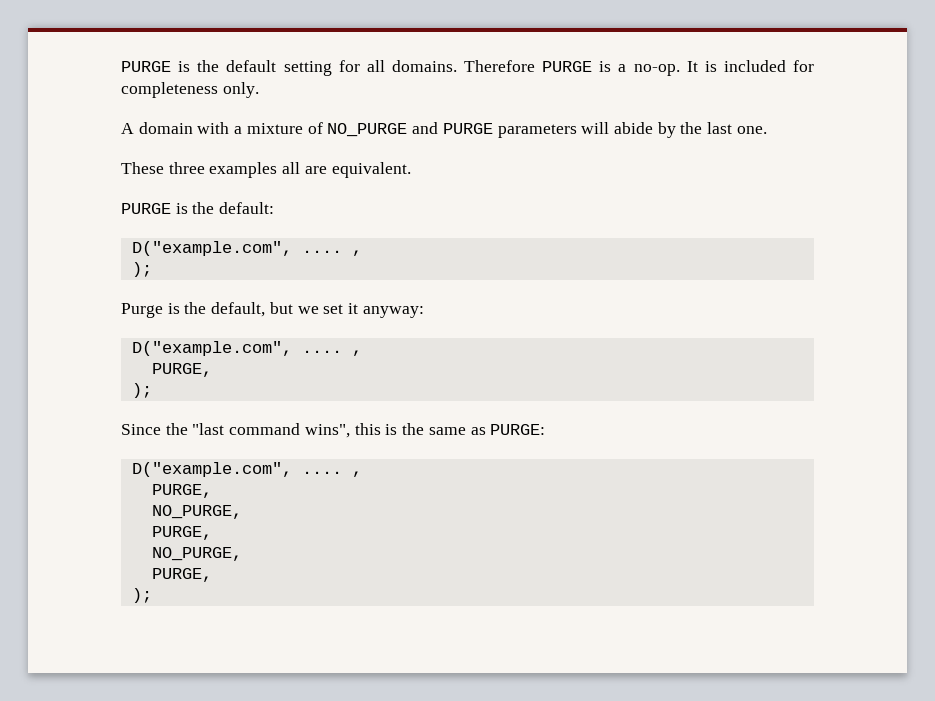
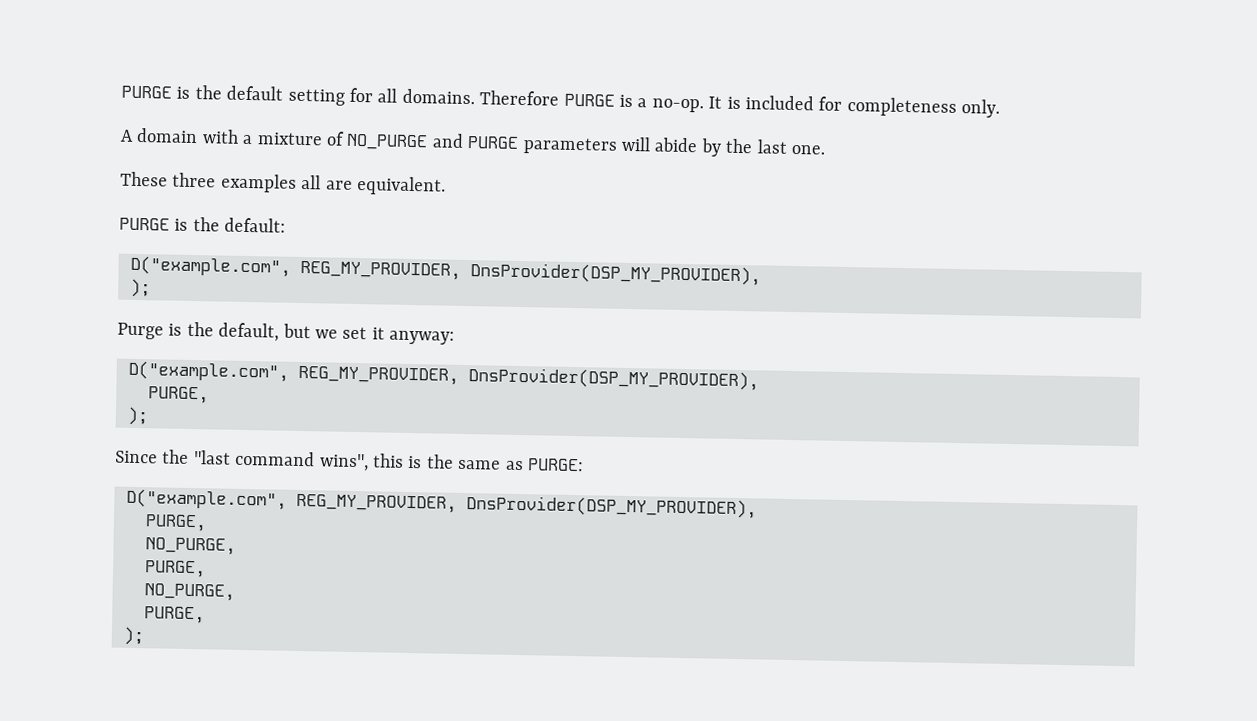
[301,250,362,256] .... , -> [300,260,761,286] REG_MY_PROVIDER, DnsProvider(DSP_MY_PROVIDER),
[301,350,362,356] .... , -> [298,365,759,391] REG_MY_PROVIDER, DnsProvider(DSP_MY_PROVIDER),
[301,471,362,477] .... , -> [296,493,757,519] REG_MY_PROVIDER, DnsProvider(DSP_MY_PROVIDER),

